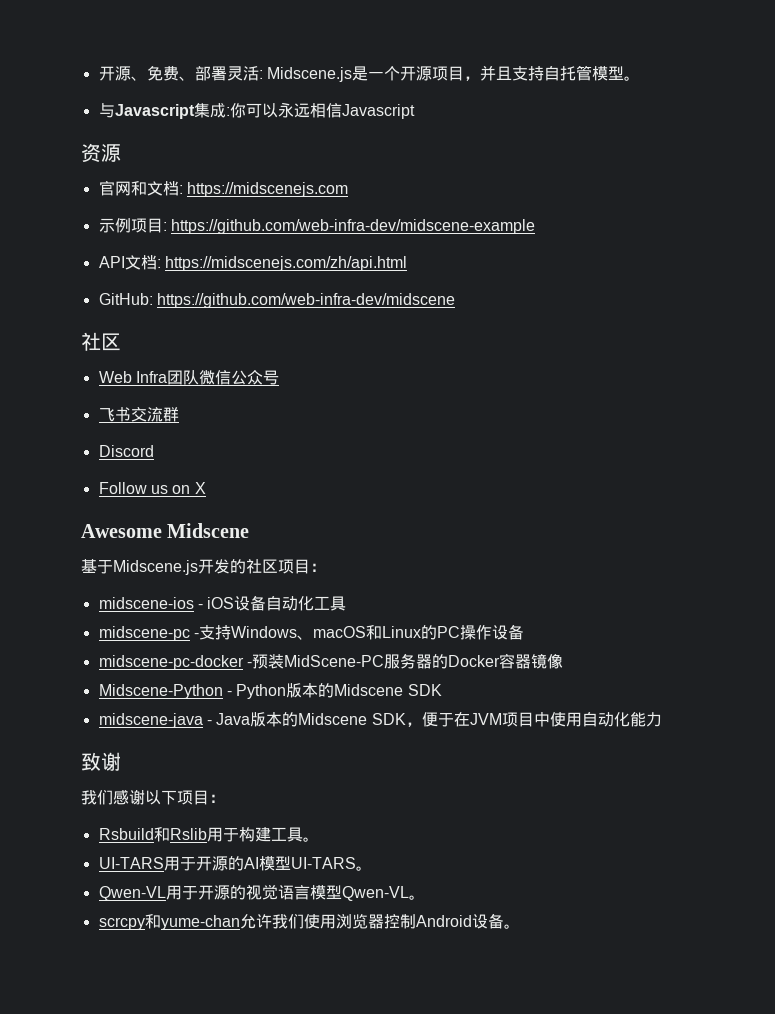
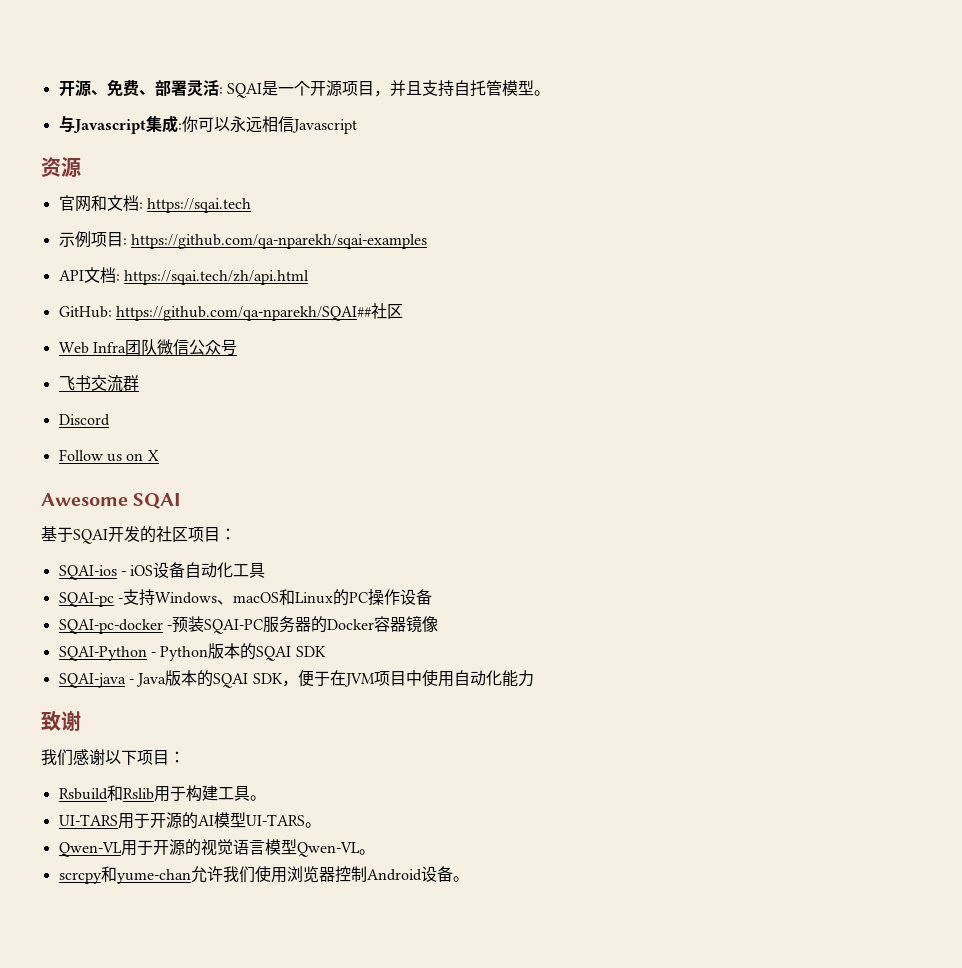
[266,67,352,82] Midscene.js -> [226,83,262,98] SQAI
[186,182,348,197] https://midscenejs.com -> [146,198,251,213] https://sqai.tech
[170,219,535,234] https://github.com/web-infra-dev/midscene-example -> [130,234,427,249] https://github.com/qa-nparekh/sqai-examples
[164,256,407,271] https://midscenejs.com/zh/api.html -> [123,270,309,285] https://sqai.tech/zh/api.html
[156,293,455,308] https://github.com/web-infra-dev/midscene // -> [115,306,371,321] https://github.com/qa-nparekh/SQAI##
[167,523,250,538] Midscene -> [133,493,182,509] SQAI
[113,560,198,575] Midscene.js -> [73,529,108,544] SQAI
[98,597,194,609] midscene-ios -> [58,565,117,580] SQAI-ios
[98,626,190,641] midscene-pc -> [58,592,114,607] SQAI-pc
[98,655,244,670] midscene-pc-docker -> [58,619,163,634] SQAI-pc-docker
[283,655,384,667] MidScene-PC -> [203,619,263,634] SQAI-PC
[98,684,223,699] Midscene-Python -> [58,646,147,661] SQAI-Python
[334,684,404,696] Midscene -> [256,646,292,661] SQAI
[98,713,203,728] midscene-java -> [58,673,126,688] SQAI-java
[298,713,368,725] Midscene -> [213,673,249,688] SQAI

